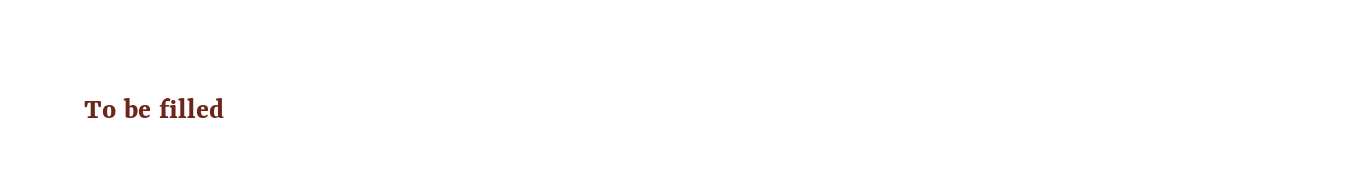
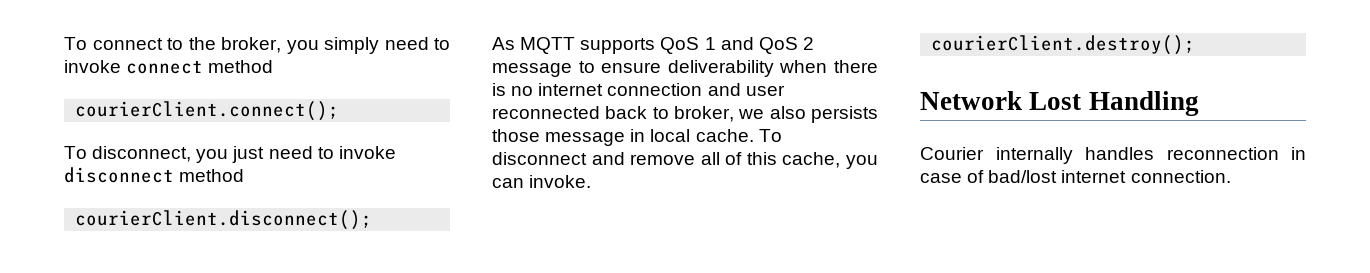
[84,98,224,118] To be filled -> [64,37,450,54] [64,60,274,74] [75,101,340,121] [64,146,396,163] [64,167,245,183] [75,210,373,230] [492,37,814,54] [492,60,878,77] [492,83,785,96] [492,106,878,123] [492,129,782,146] [492,152,878,169] [492,175,592,188] [931,35,1196,55] [920,91,1199,116] [920,147,1306,164] [920,170,1231,183] To connect to the broker, you simply need to invoke connect method // courierClient.connect(); // To disconnect, you just need to invoke disconnect method // courierClient.disconnect(); // As MQTT supports QoS 1 and QoS 2 message to ensure deliverability when there is no internet connection and user reconnected back to broker, we also persists those message in local cache. To disconnect and remove all of this cache, you can invoke. // courierClient.destroy(); // Network Lost Handling // Courier internally handles reconnection in case of bad/lost internet connection.

